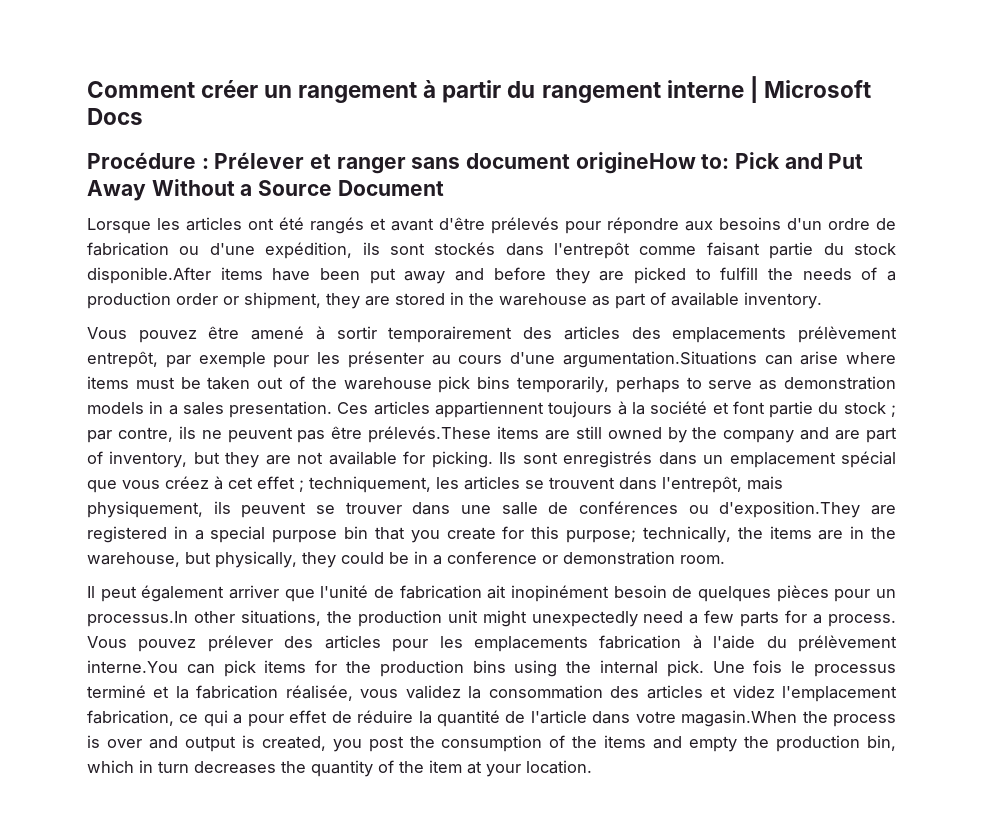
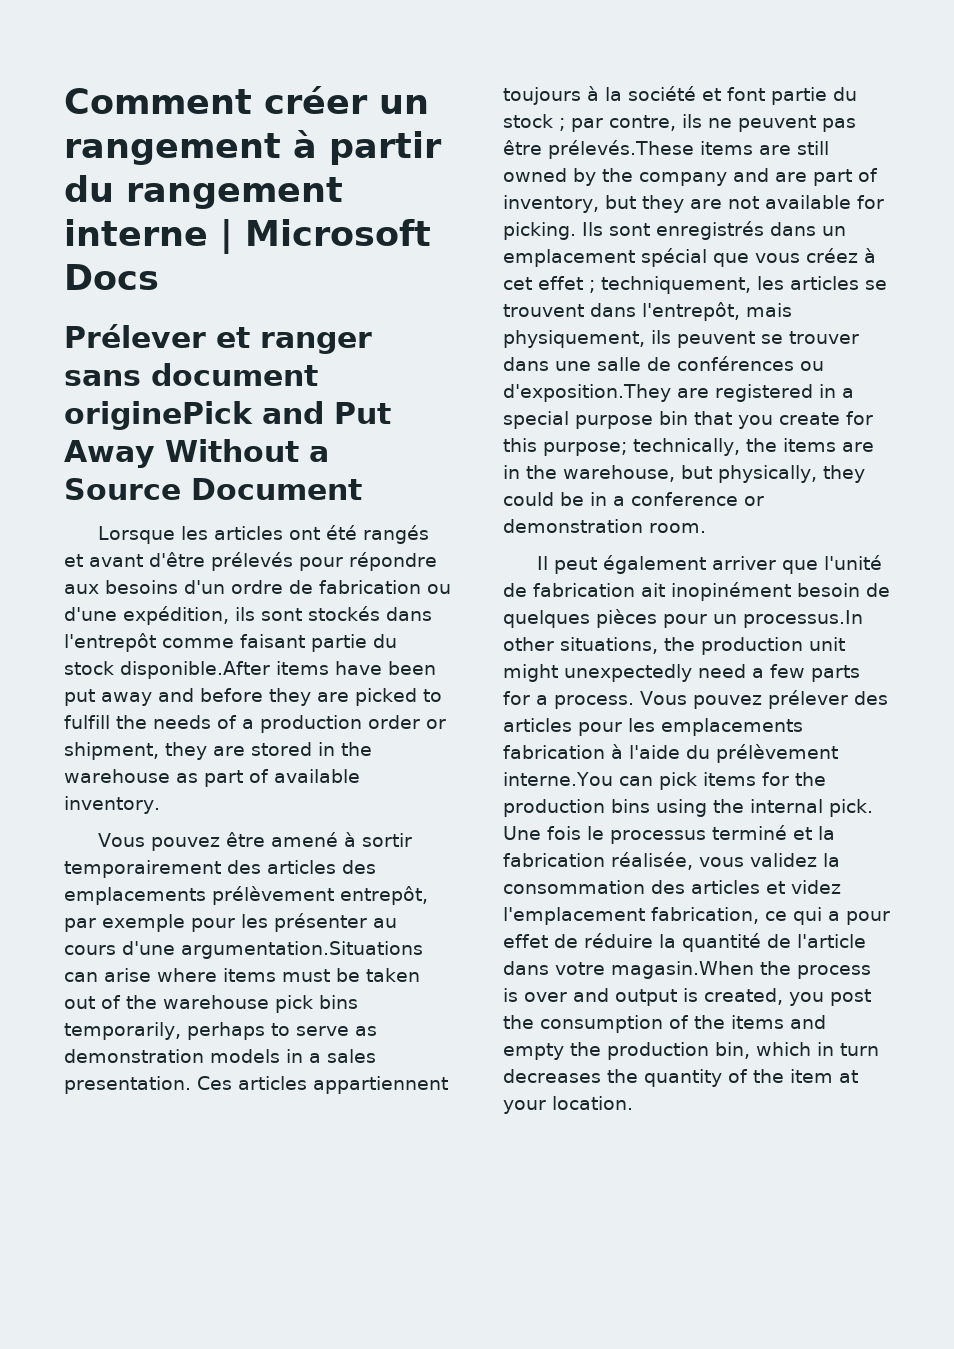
[87,152,209,169] Procédure : -> (159, 277) none
[575,152,781,174] origineHow to: Pick -> [64,401,253,430] originePick

